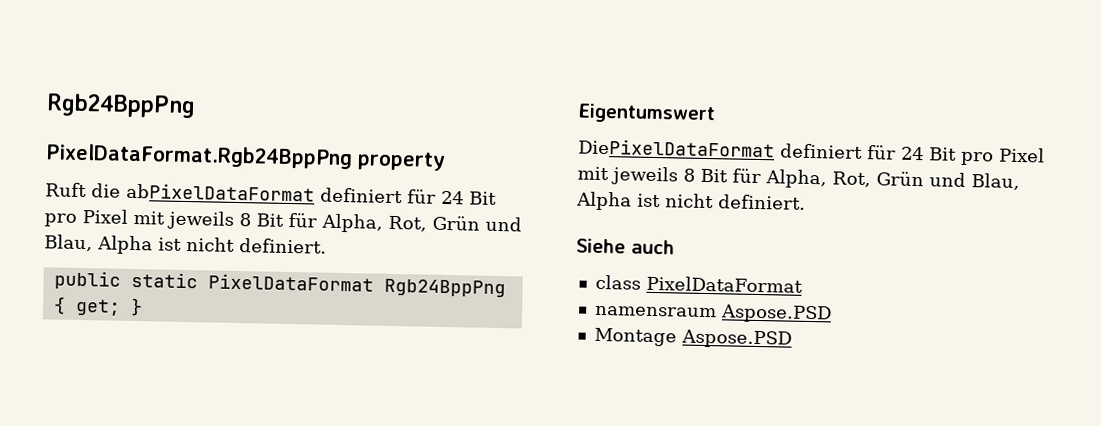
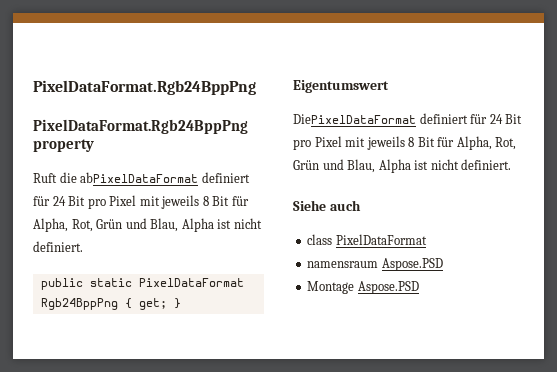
[46,93,196,119] Rgb24BppPng -> [33,80,256,95] PixelDataFormat.Rgb24BppPng

